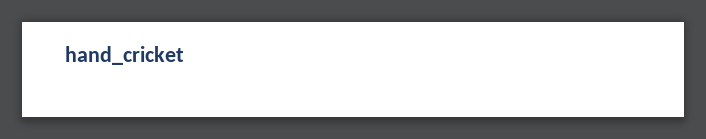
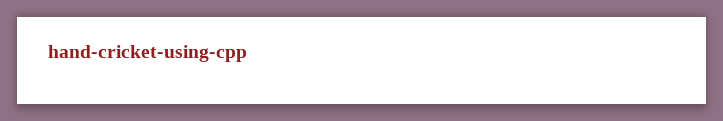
[65,46,184,65] hand_cricket -> [48,45,247,62] hand-cricket-using-cpp

